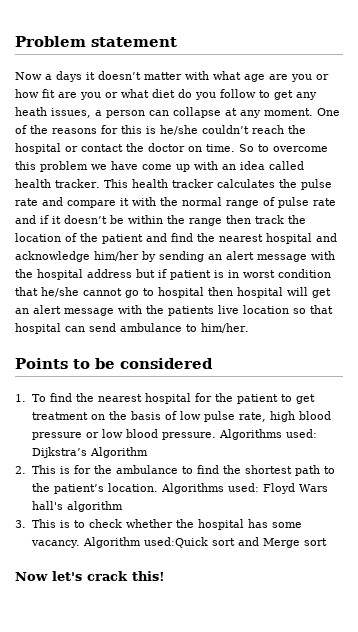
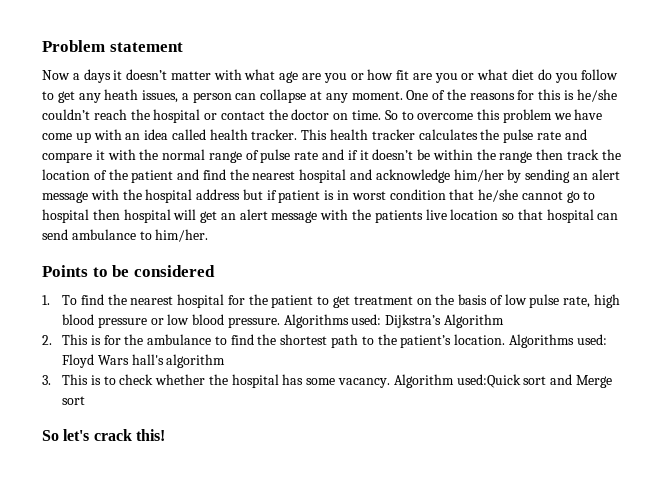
[15,572,48,581] Now -> [42,430,59,441] So

